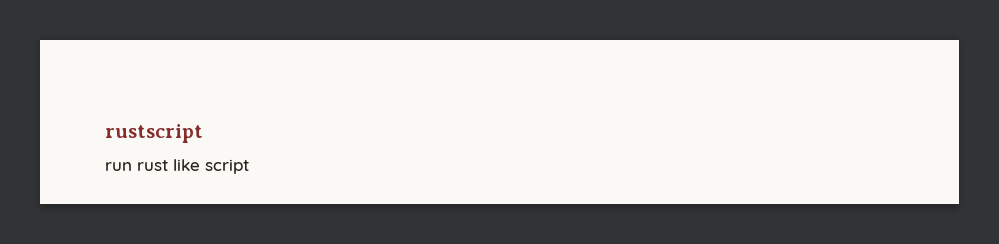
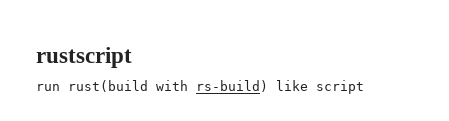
[137,160,168,171] rust -> [68,80,268,92] rust(build with rs-build)

